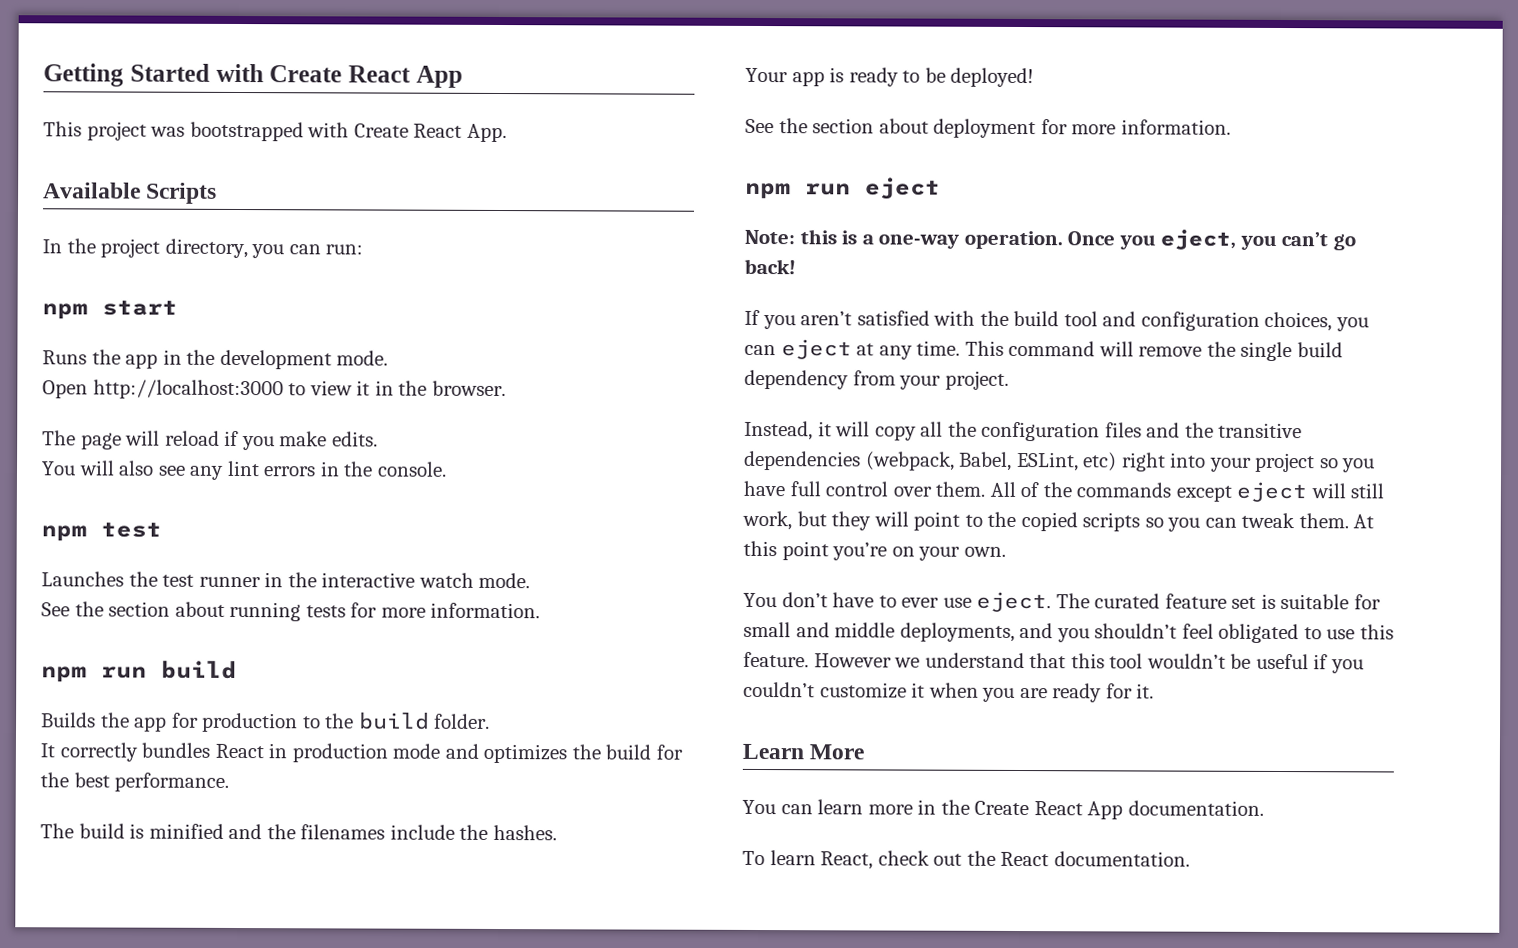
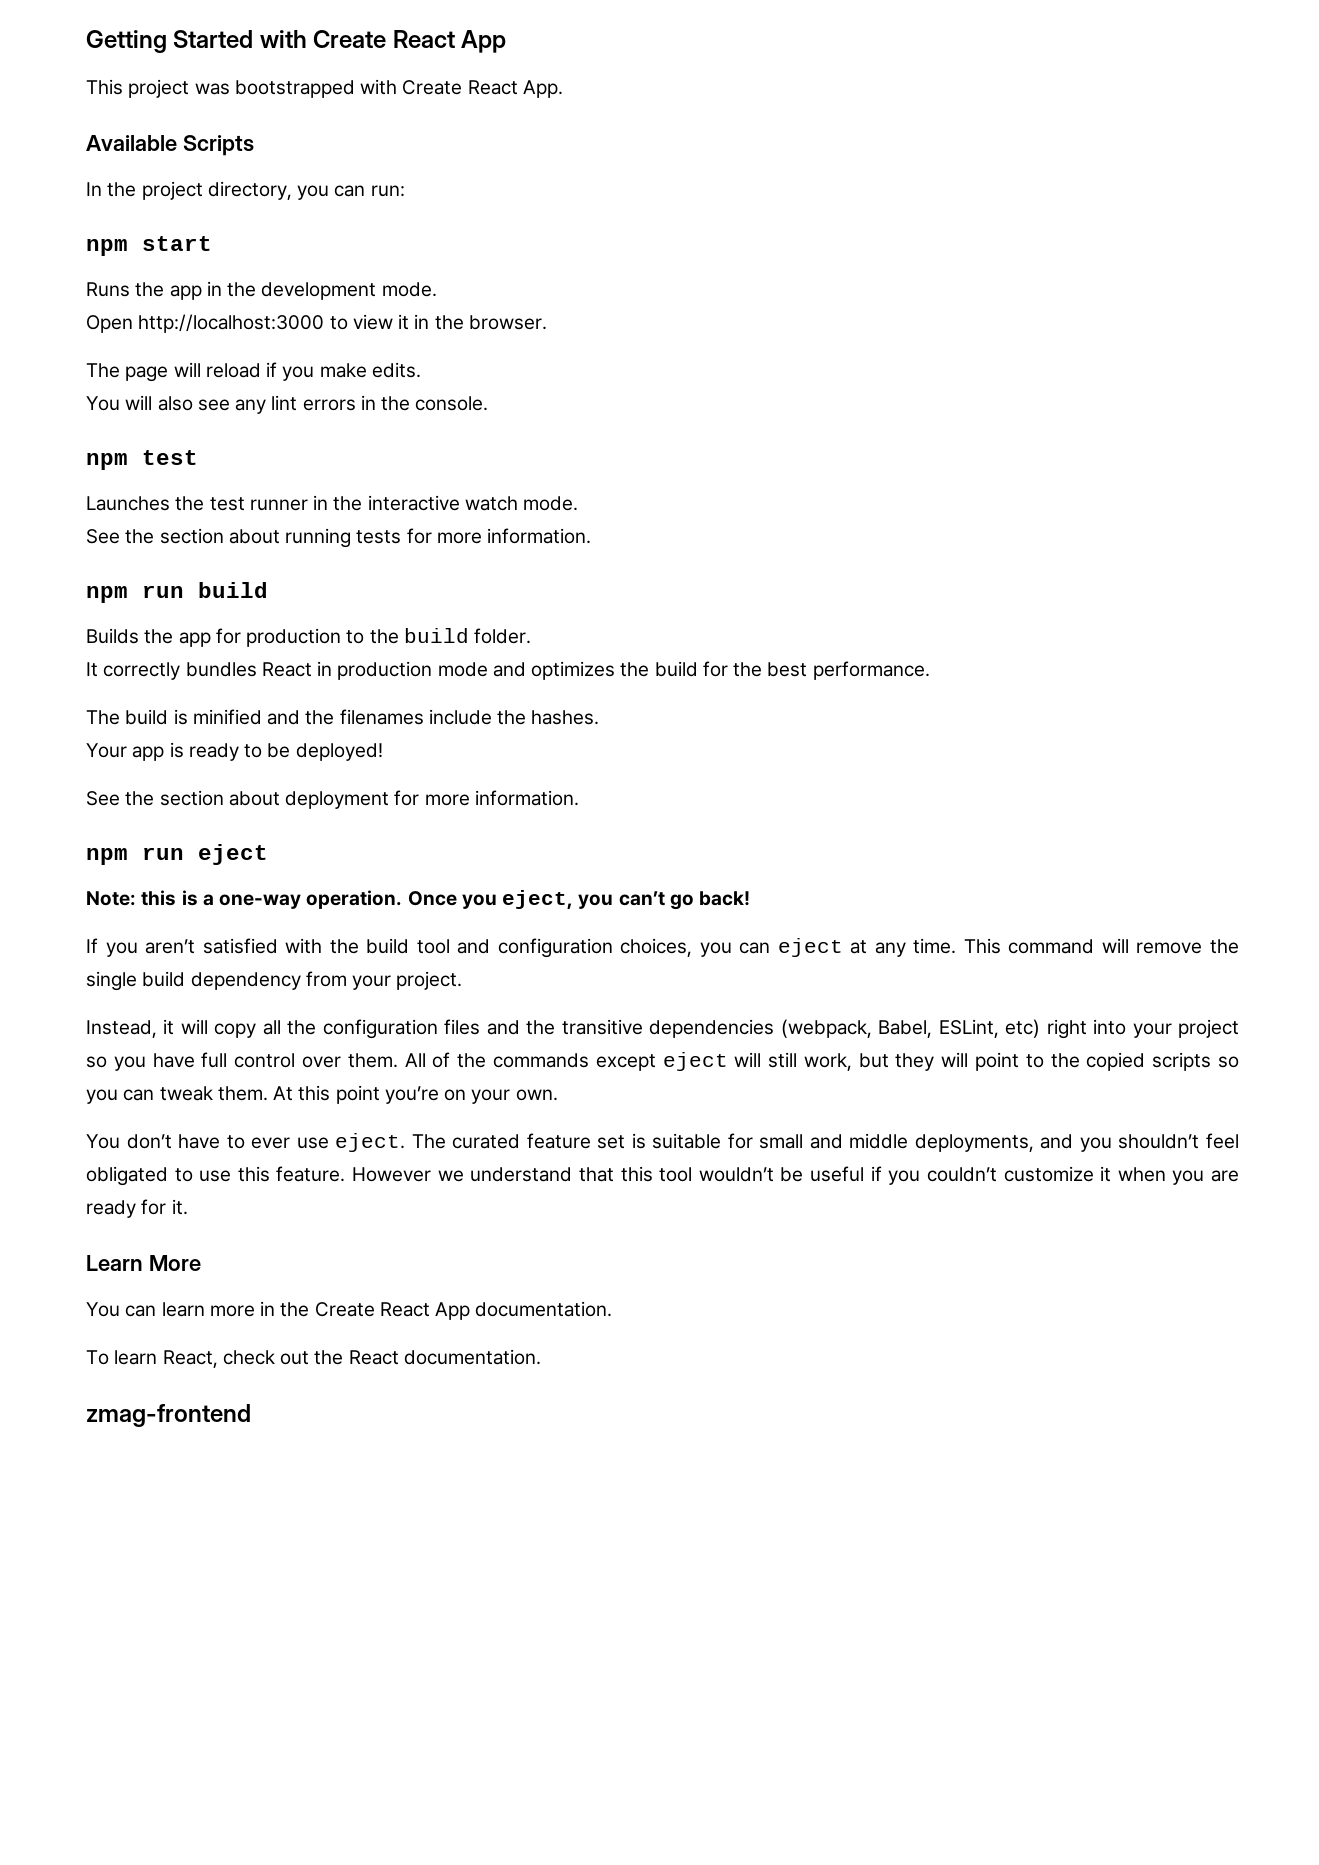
(1190, 859) none -> [86,1404,251,1427] // zmag-frontend

